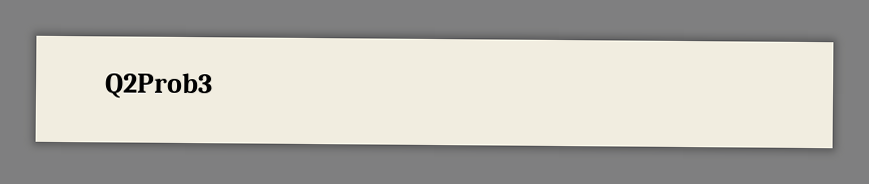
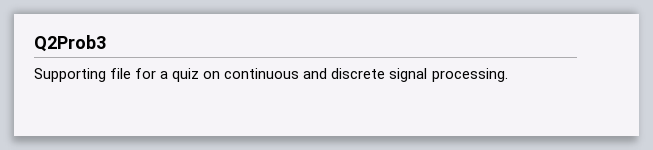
(213, 86) none -> [34,68,508,82] // Supporting file for a quiz on continuous and discrete signal processing.

